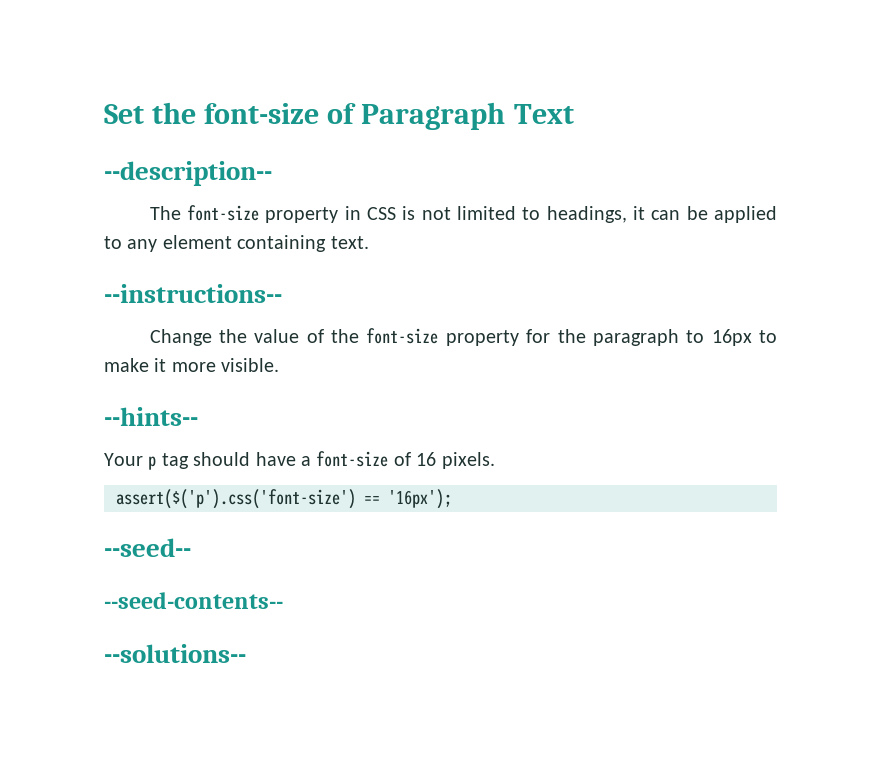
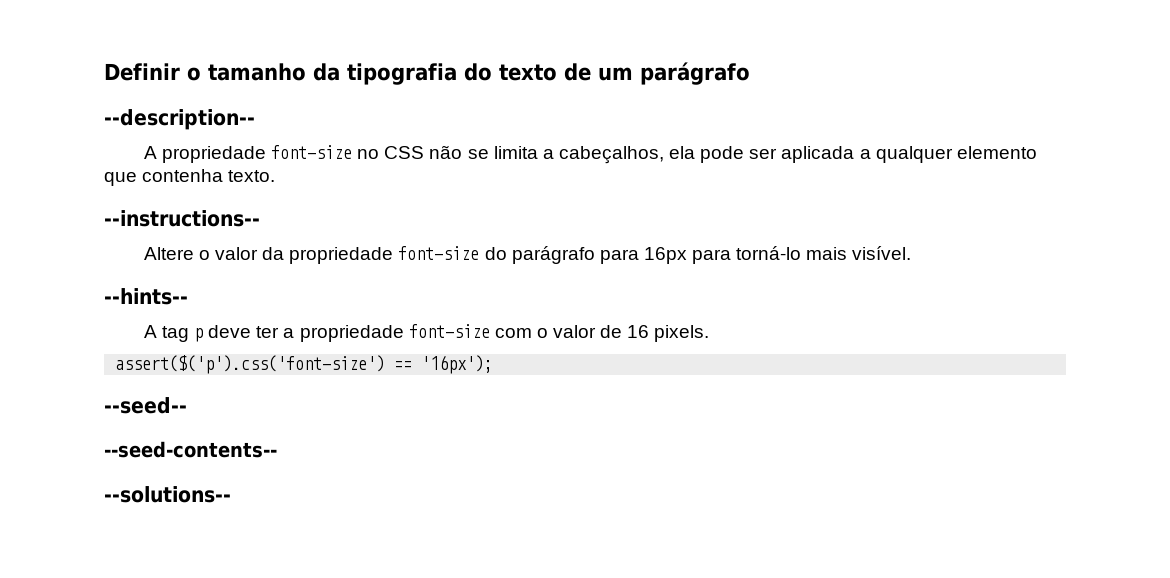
[104,102,574,130] [104,161,272,186] [149,205,777,223] [104,235,369,252] [104,284,282,303] [149,328,777,346] [104,358,280,372] [104,407,198,426] [104,451,411,470] Set the font-size of Paragraph Text // --description-- // The font-size property in CSS is not limited to headings, it can be applied to any element containing text. // --instructions-- // Change the value of the font-size property for the paragraph to 16px to make it more visible. // --hints-- // Your p tag should have a font-size of -> [104,62,750,85] [104,109,255,130] [143,145,1037,164] [104,169,276,186] [104,210,260,227] [143,246,912,264] [104,288,188,305] [143,324,623,342] Definir o tamanho da tipografia do texto de um parágrafo // --description-- // A propriedade font-size no CSS não se limita a cabeçalhos, ela pode ser aplicada a qualquer elemento que contenha texto. // --instructions-- // Altere o valor da propriedade font-size do parágrafo para 16px para torná-lo mais visível. // --hints-- // A tag p deve ter a propriedade font-size com o valor de

